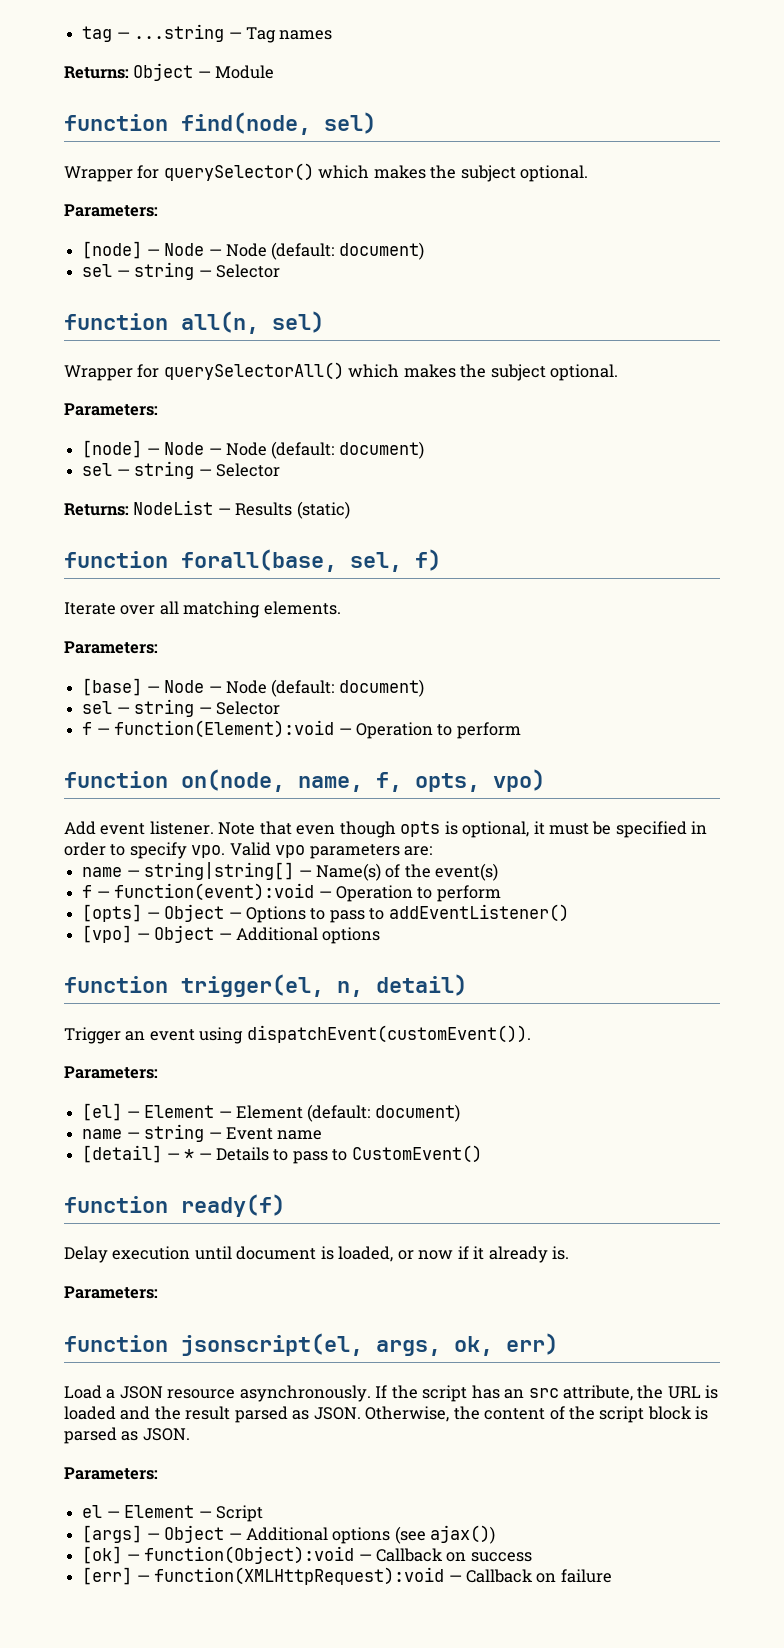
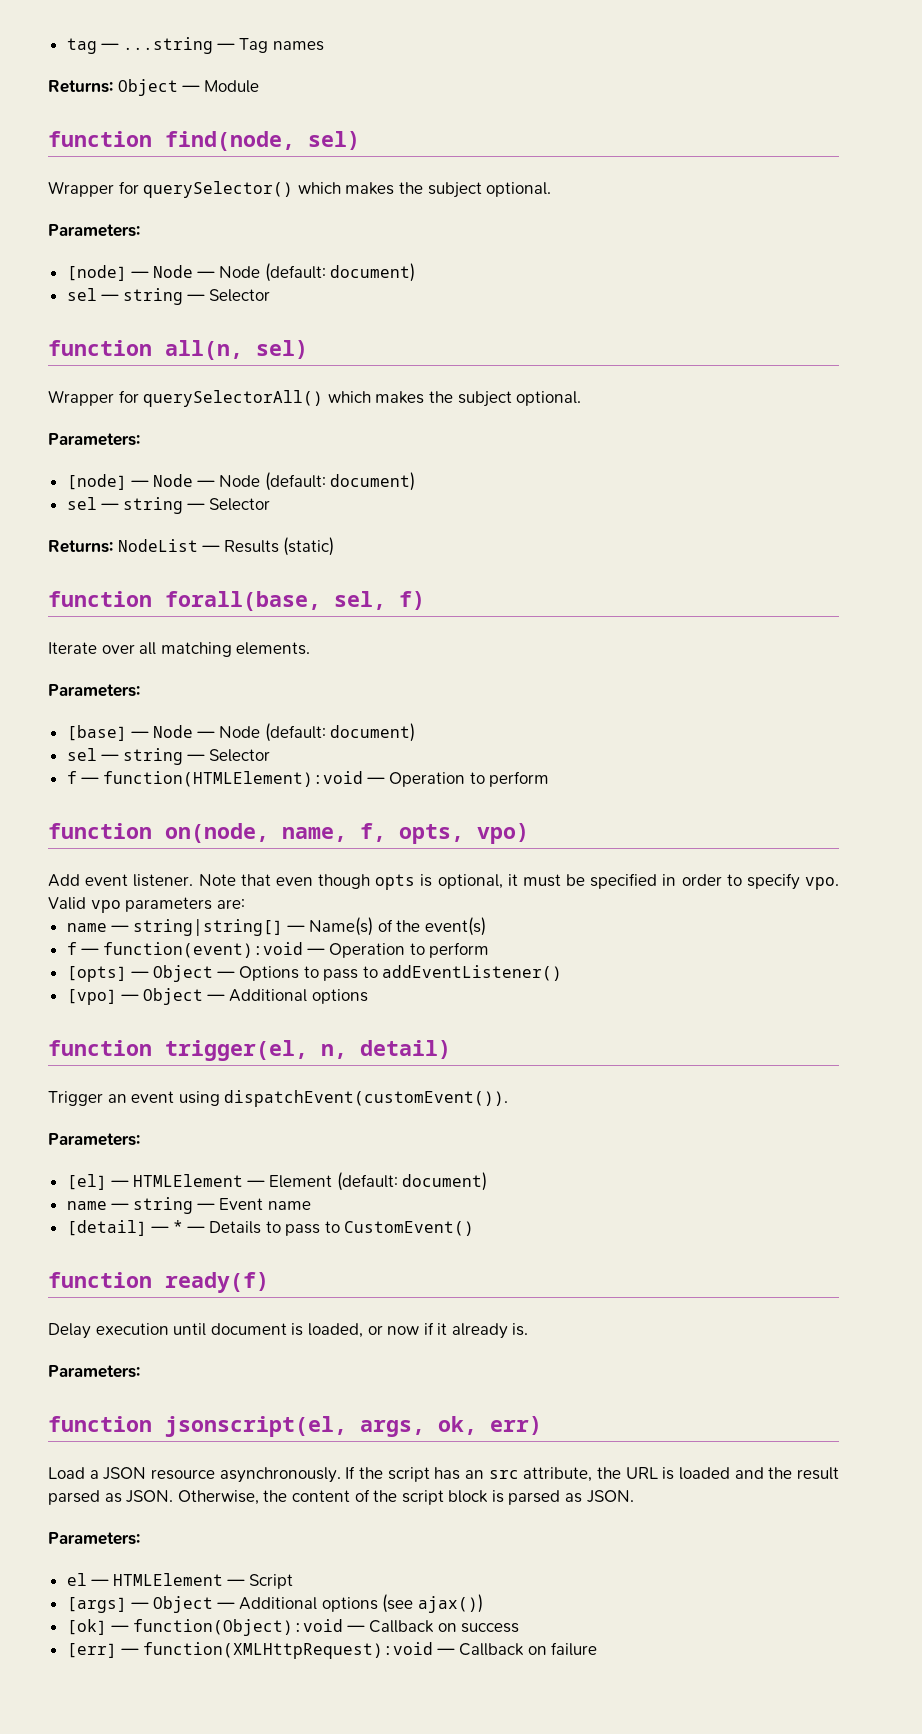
[114,720,335,738] function(Element):void -> [102,771,363,787] function(HTMLElement):void
[144,1105,215,1118] Element -> [132,1174,243,1187] HTMLElement
[124,1505,195,1518] Element -> [112,1573,223,1586] HTMLElement

